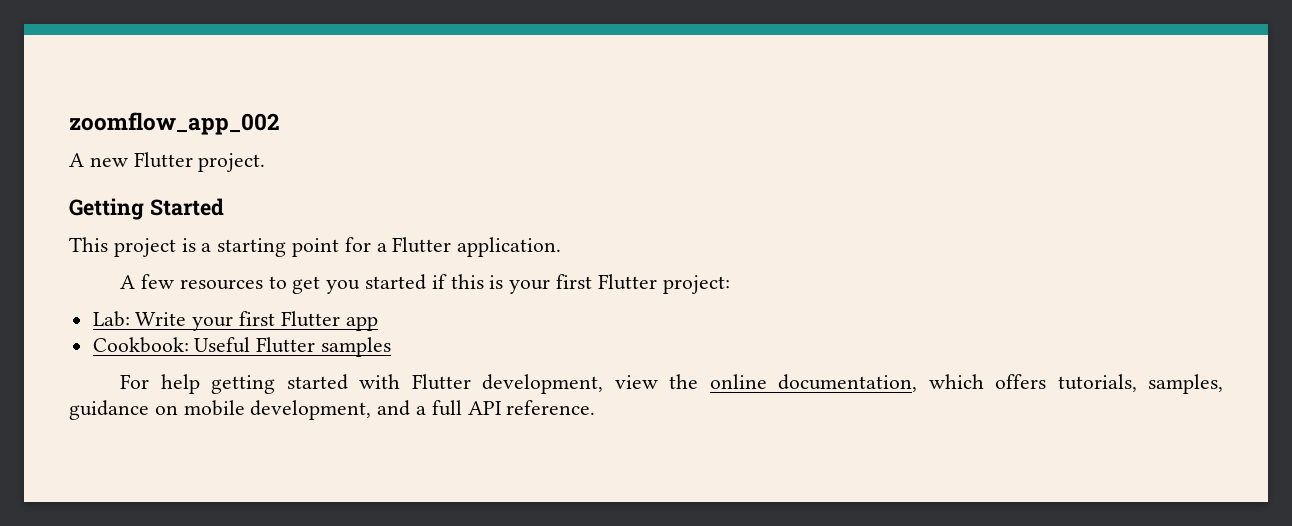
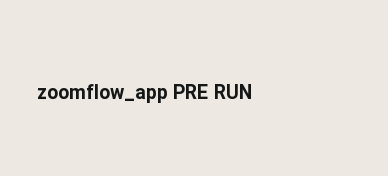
[69,112,279,135] [69,152,266,172] [69,198,224,220] [69,237,562,257] [120,274,730,294] [92,311,378,331] [92,337,392,357] [120,374,1223,394] [69,400,596,420] zoomflow_app_002 // A new Flutter project. // Getting Started // This project is a starting point for a Flutter application. // A few resources to get you started if this is your first Flutter project: // Lab: Write your first Flutter app // Cookbook: Useful Flutter samples // For help getting started with Flutter development, view the online documentation, which offers tutorials, samples, guidance on mobile development, and a full API reference. -> [36,83,253,104] zoomflow_app PRE RUN

